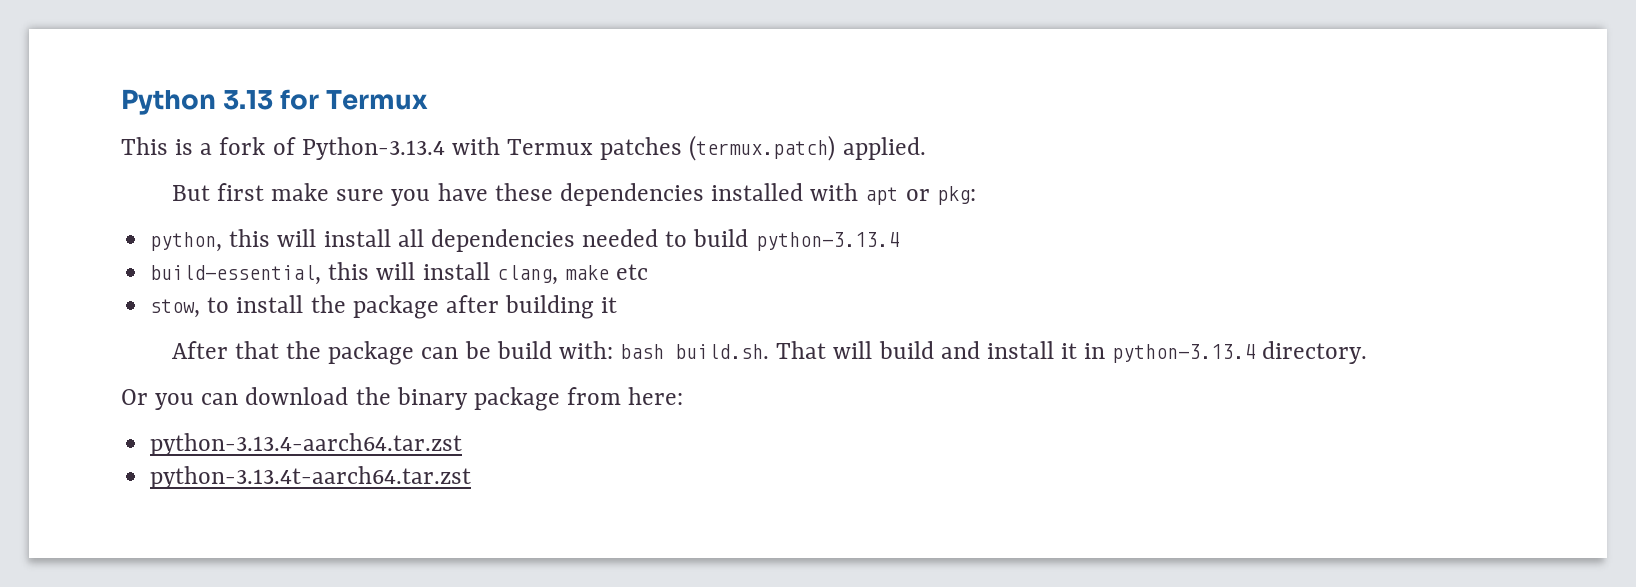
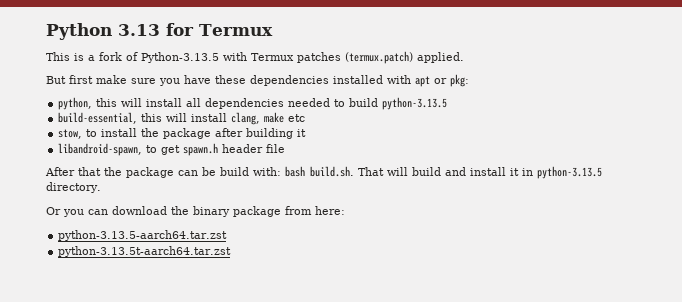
[301,137,445,160] Python-3.13.4 -> [141,52,219,63] Python-3.13.5
[755,232,899,251] python-3.13.4 -> [382,97,448,110] python-3.13.5
(618, 305) none -> [58,143,286,156] // libandroid-spawn, to get spawn.h header file
[1112,344,1256,363] python-3.13.4 -> [537,166,602,179] python-3.13.5
[150,433,463,456] [150,466,472,489] python-3.13.4-aarch64.tar.zst // python-3.13.4t-aarch64.tar.zst -> [58,230,228,241] [58,246,232,257] python-3.13.5-aarch64.tar.zst // python-3.13.5t-aarch64.tar.zst

